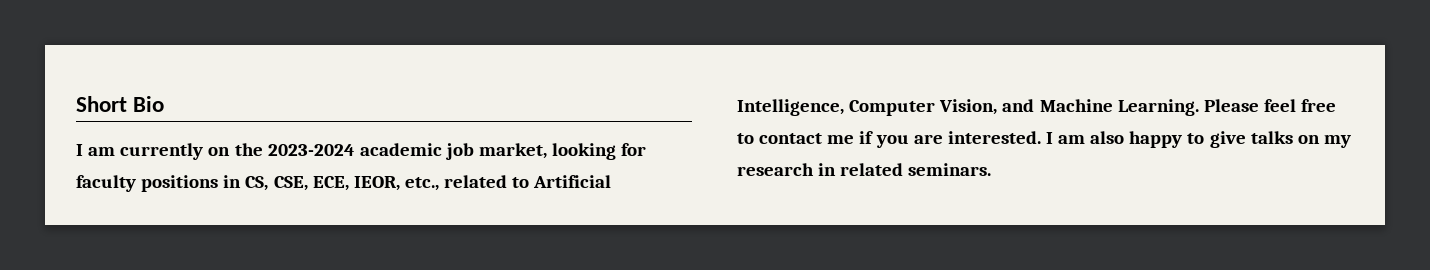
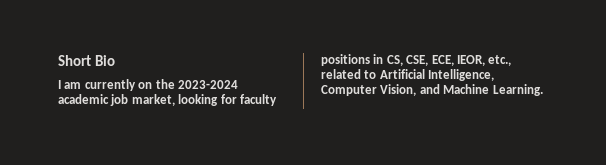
[1203,99,1337,112] [737,131,1351,148] [737,163,992,176] Please feel free to contact me if you are interested. I am also happy to give talks on my research in related seminars. -> (543, 90) none

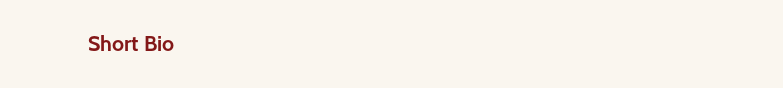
[58,79,238,91] [58,94,277,106] [321,54,512,66] [321,69,495,81] [321,84,543,96] // I am currently on the 2023-2024 academic job market, looking for faculty positions in CS, CSE, ECE, IEOR, etc., related to Artificial Intelligence, Computer Vision, and Machine Learning. -> (174, 43) none

